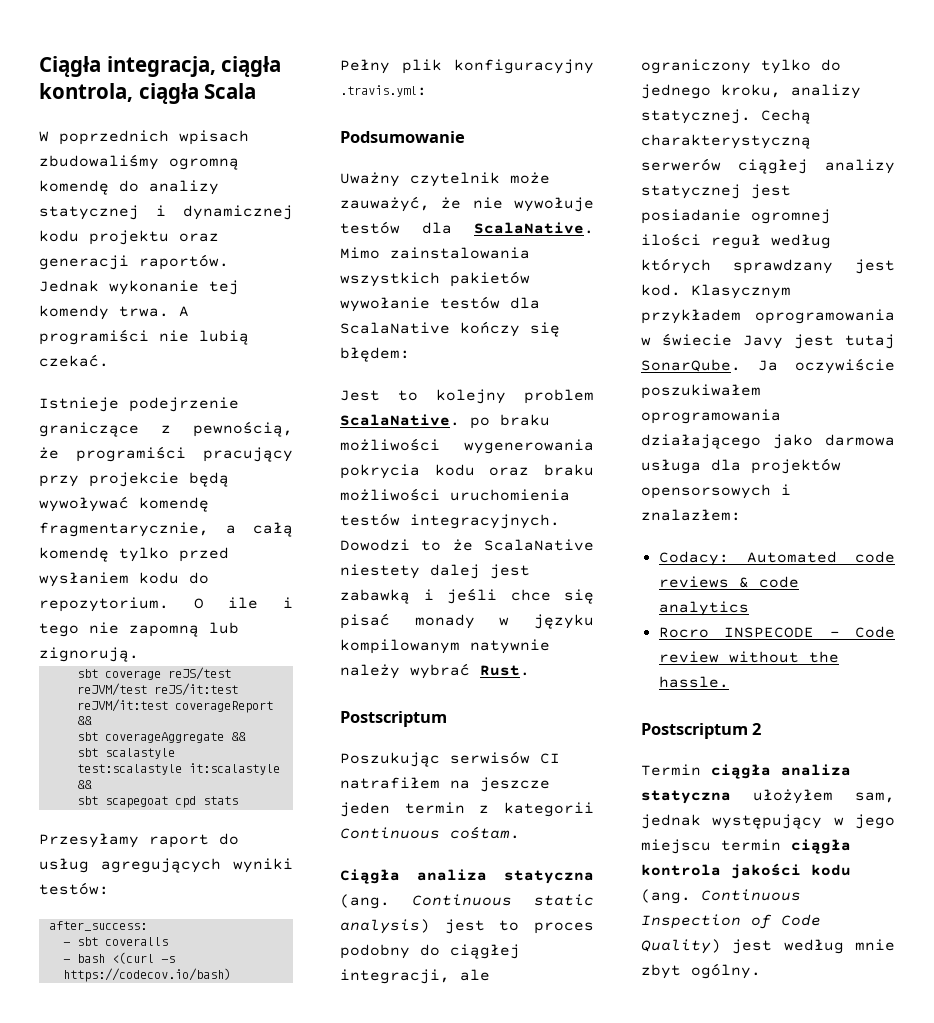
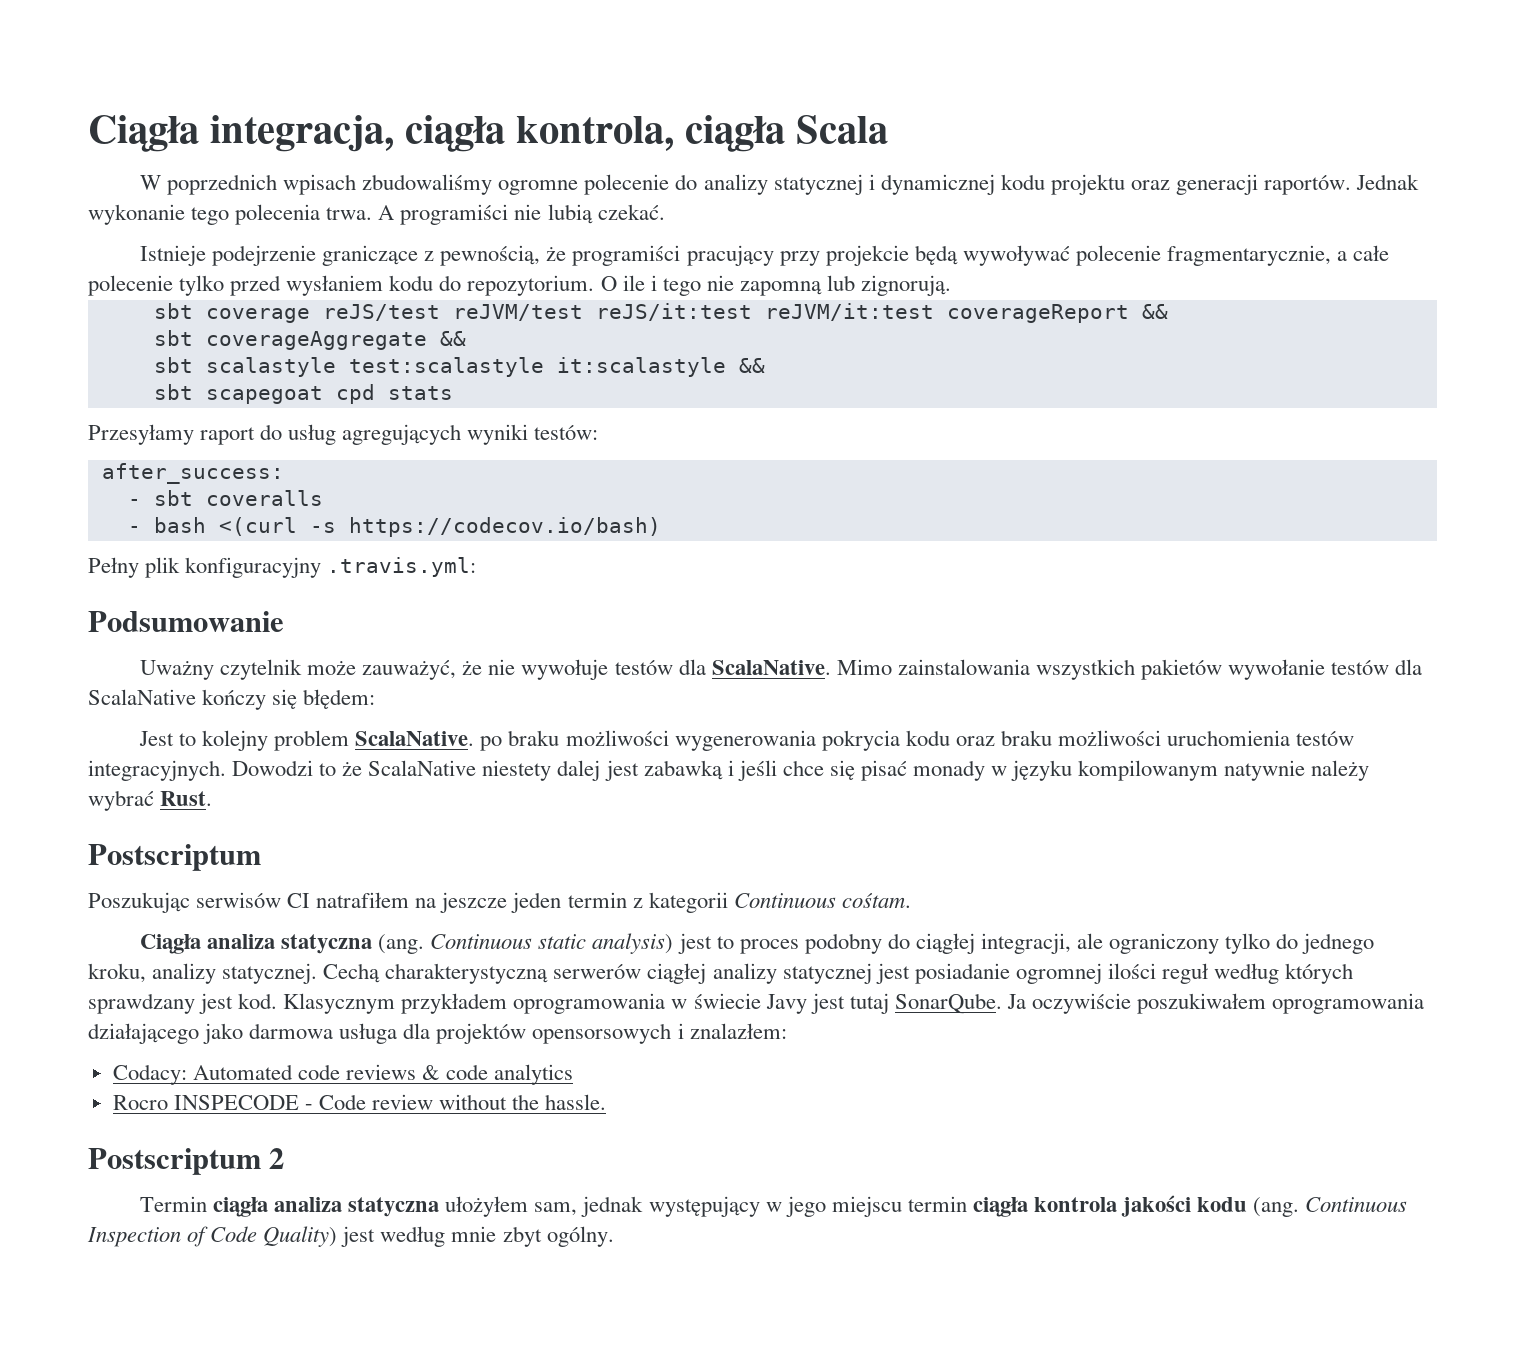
[169,158,239,170] [39,180,109,195] ogromną komendę -> [498,174,670,195] ogromne polecenie
[209,280,239,295] [39,305,109,320] tej komendy -> [191,204,321,225] tego polecenia
[139,497,209,512] komendę -> [1075,245,1161,266] polecenie
[253,522,293,537] [39,547,109,562] całą komendę -> [1353,245,1390,261] [88,275,173,296] całe polecenie

